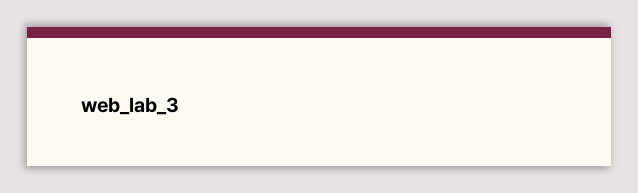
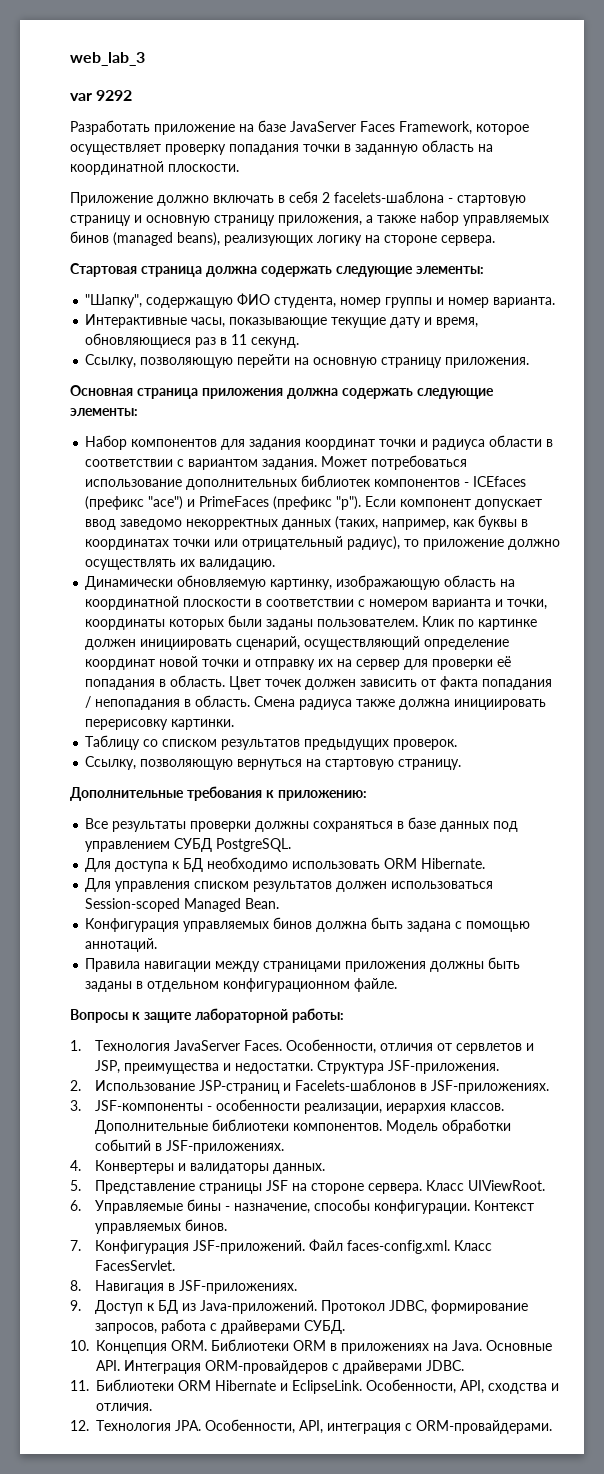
(179, 106) none -> [70,90,133,101] [70,120,529,135] [70,140,493,155] [70,161,239,175] [70,191,526,206] [70,211,549,226] [70,231,495,246] [70,263,484,277] [85,293,556,308] [85,314,479,328] [85,333,300,348] [85,354,530,368] [70,385,494,399] [70,408,138,416] [85,435,554,450] [85,455,468,470] [85,475,527,490] [85,496,543,510] [85,515,529,530] [85,536,561,550] [85,559,276,570] [85,575,516,590] [85,596,548,610] [85,615,538,630] [85,636,510,650] [85,656,512,670] [85,675,553,690] [85,695,547,710] [85,719,235,730] [85,735,458,750] [85,756,462,770] [70,786,367,801] [85,817,519,832] [85,838,292,852] [85,857,486,872] [85,878,494,892] [85,898,280,912] [85,917,531,932] [85,938,158,952] [85,957,521,972] [85,978,398,992] [70,1008,344,1023] [70,1039,534,1054] [94,1060,499,1074] [70,1079,549,1094] [70,1099,504,1114] [94,1119,511,1134] [94,1139,284,1154] [70,1160,325,1174] [70,1180,545,1194] [70,1199,534,1214] [94,1219,227,1234] [70,1239,492,1254] [94,1260,175,1271] [70,1280,297,1294] [70,1300,528,1314] [94,1319,345,1334] [70,1339,552,1354] [96,1360,464,1374] [70,1379,559,1394] [96,1403,152,1411] [70,1419,552,1434] // var 9292 // Разработать приложение на базе JavaServer Faces Framework, которое осуществляет проверку попадания точки в заданную область на координатной плоскости. // Приложение должно включать в себя 2 facelets-шаблона - стартовую страницу и основную страницу приложения, а также набор управляемых бинов (managed beans), реализующих логику на стороне сервера. // Стартовая страница должна содержать следующие элементы: // "Шапку", содержащую ФИО студента, номер группы и номер варианта. // Интерактивные часы, показывающие текущие дату и время, обновляющиеся раз в 11 секунд. // Ссылку, позволяющую перейти на основную страницу приложения. // Основная страница приложения должна содержать следующие элементы: // Набор компонентов для задания координат точки и радиуса области в соответствии с вариантом задания. Может потребоваться использование дополнительных библиотек компонентов - ICEfaces (префикс "ace") и PrimeFaces (префикс "p"). Если компонент допускает ввод заведомо некорректных данных (таких, например, как буквы в координатах точки или отрицательный радиус), то приложение должно осуществлять их валидацию. // Динамически обновляемую картинку, изображающую область на координатной плоскости в соответствии с номером варианта и точки, координаты которых были заданы пользователем. Клик по картинке должен инициировать сценарий, осуществляющий определение координат новой точки и отправку их на сервер для проверки её попадания в область. Цвет точек должен зависить от факта попадания / непопадания в область. Смена радиуса также должна инициировать перерисовку картинки. // Таблицу со списком результатов предыдущих проверок. // Ссылку, позволяющую вернуться на стартовую страницу. // Дополнительные требования к приложению: // Все результаты проверки должны сохраняться в базе данных под управлением СУБД PostgreSQL. // Для доступа к БД необходимо использовать ORM Hibernate. // Для управления списком результатов должен использоваться Session-scoped Managed Bean. // Конфигурация управляемых бинов должна быть задана с помощью аннотаций. // Правила навигации между страницами приложения должны быть заданы в отдельном конфигурационном файле. // Вопросы к защите лабораторной работы: // 1. Технология JavaServer Faces. Особенности, отличия от сервлетов и JSP, преимущества и недостатки. Структура JSF-приложения. // 2. Использование JSP-страниц и Facelets-шаблонов в JSF-приложениях. // 3. JSF-компоненты - особенности реализации, иерархия классов. Дополнительные библиотеки компонентов. Модель обработки событий в JSF-приложениях. // 4. Конвертеры и валидаторы данных. // 5. Представление страницы JSF на стороне сервера. Класс UIViewRoot. // 6. Управляемые бины - назначение, способы конфигурации. Контекст управляемых бинов. // 7. Конфигурация JSF-приложений. Файл faces-config.xml. Класс FacesServlet. // 8. Навигация в JSF-приложениях. // 9. Доступ к БД из Java-приложений. Протокол JDBC, формирование запросов, работа с драйверами СУБД. // 10. Концепция ORM. Библиотеки ORM в приложениях на Java. Основные API. Интеграция ORM-провайдеров с драйверами JDBC. // 11. Библиотеки ORM Hibernate и EclipseLink. Особенности, API, сходства и отличия. // 12. Технология JPA. Особенности, API, интеграция с ORM-провайдерами.

